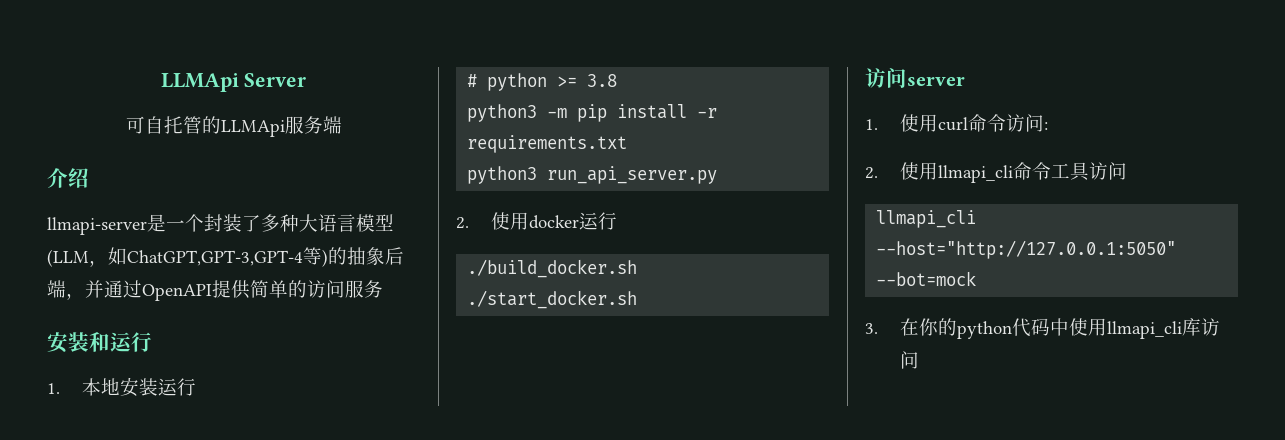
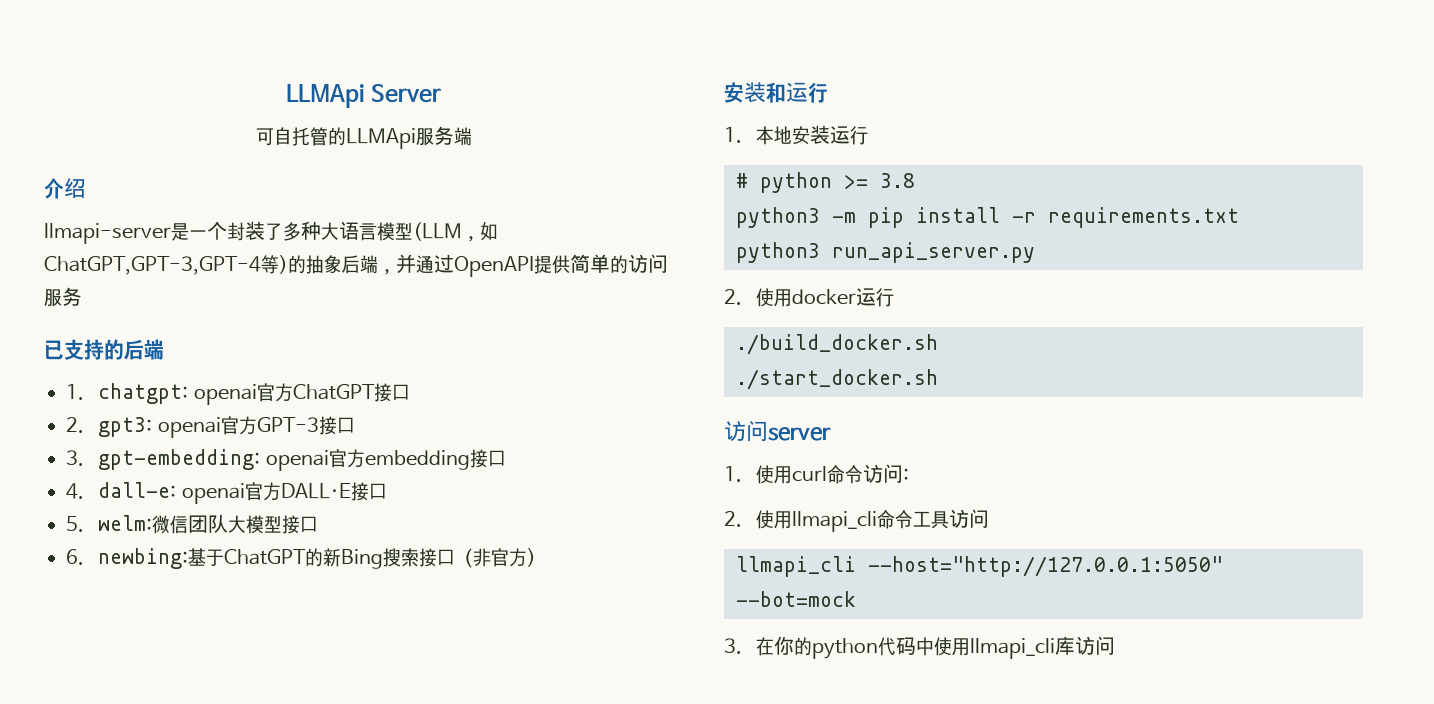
(383, 289) none -> [44,339,164,360] [66,383,410,405] [66,416,355,438] [66,449,506,471] [66,482,387,504] [66,514,319,534] [66,548,537,569] // 已支持的后端 // 1. chatgpt: openai官方ChatGPT接口 // 2. gpt3: openai官方GPT-3接口 // 3. gpt-embedding: openai官方embedding接口 // 4. dall-e: openai官方DALL·E接口 // 5. welm:微信团队大模型接口 // 6. newbing:基于ChatGPT的新Bing搜索接口（非官方)

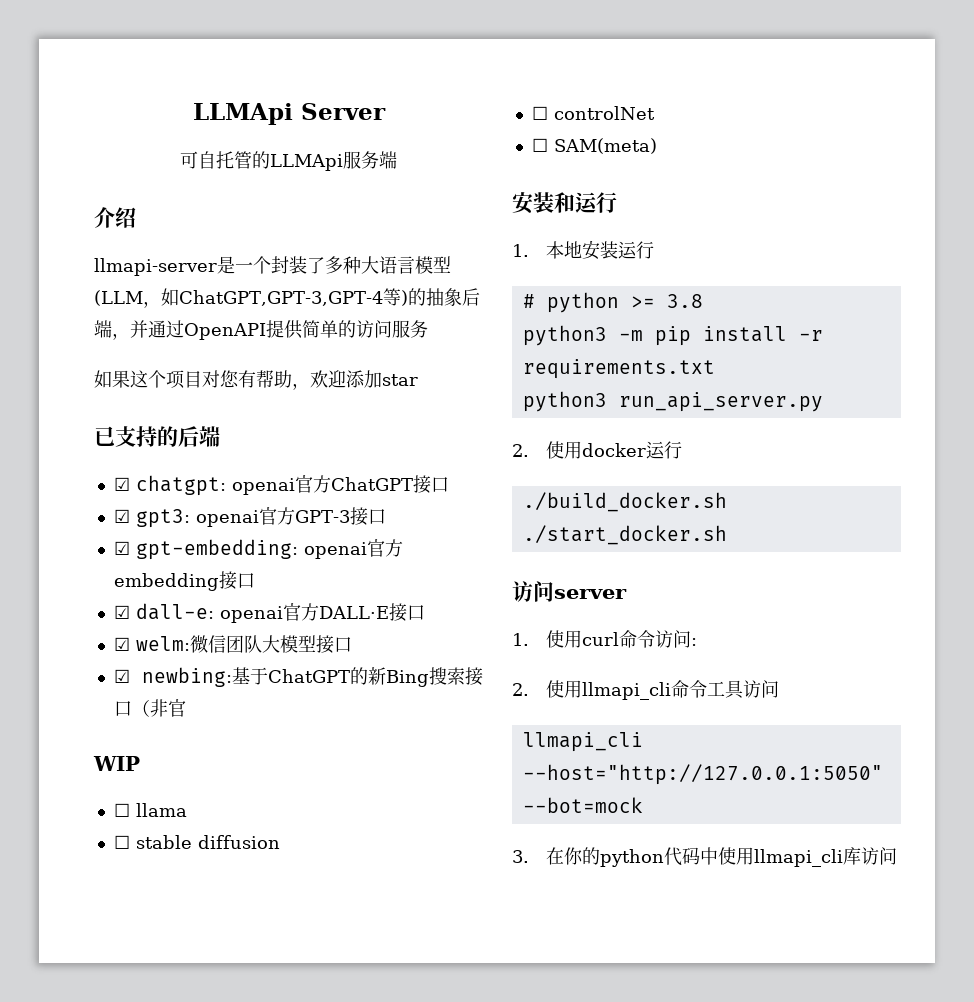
(82, 296) none -> [94,370,418,390] // 如果这个项目对您有帮助，欢迎添加star
[66,384,84,400] 1. -> [113,477,130,491] ☑
[66,417,84,433] 2. -> [113,509,130,523] ☑
[66,450,84,466] 3. -> [113,541,130,555] ☑
[66,483,84,499] 4. -> [113,605,130,619] ☑
[66,516,84,532] 5. -> [113,637,130,651] ☑
[66,549,84,565] 6. -> [113,669,130,683] ☑
[509,548,537,567] 方) -> [93,756,140,771] [113,803,187,817] [113,835,280,849] [531,106,655,120] [531,138,657,154] // WIP // ☐ llama // ☐ stable diffusion // ☐ controlNet // ☐ SAM(meta)

